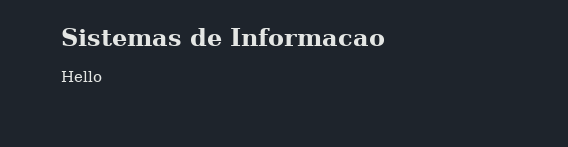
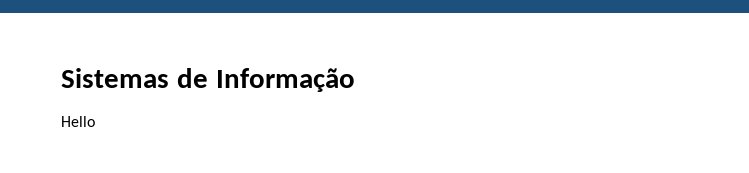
[230,28,385,46] Informacao -> [215,68,355,92] Informação

